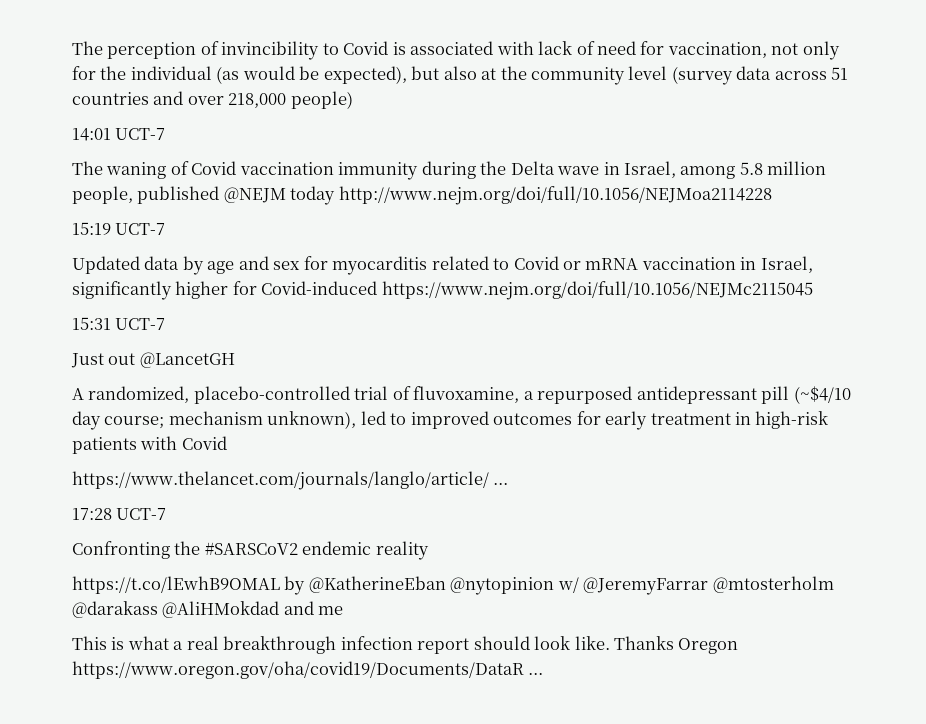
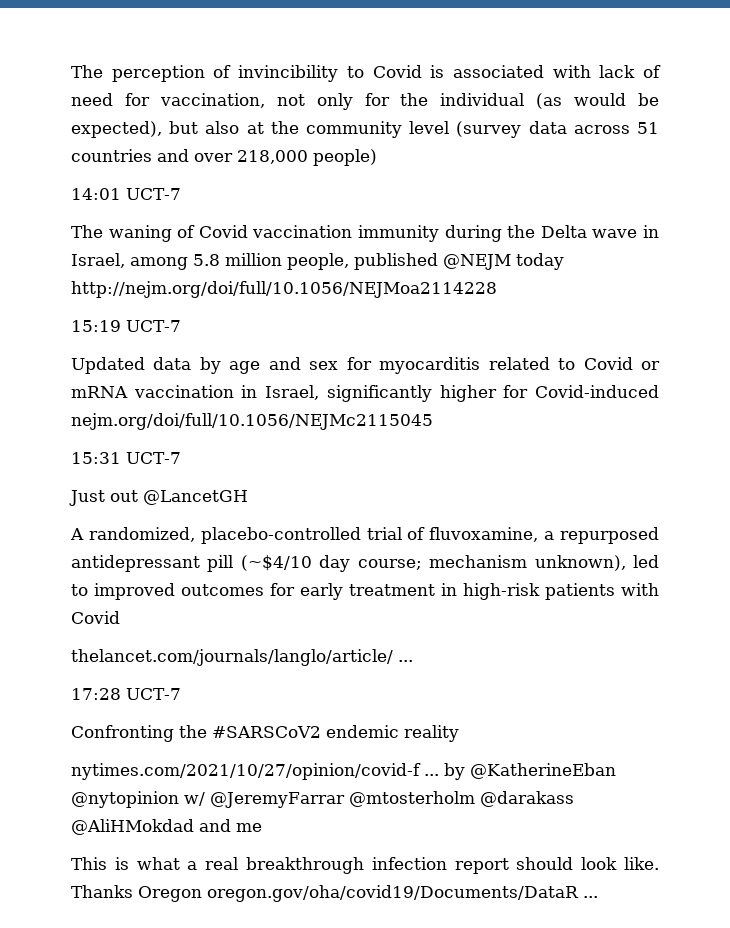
[338,186,772,205] http://www.nejm.org/doi/full/10.1056/NEJMoa2114228 -> [71,281,497,298] http://nejm.org/doi/full/10.1056/NEJMoa2114228
[381,281,813,300] https://www.nejm.org/doi/full/10.1056/NEJMc2115045 -> [71,413,433,430] nejm.org/doi/full/10.1056/NEJMc2115045
[72,471,489,490] https://www.thelancet.com/journals/langlo/article/ -> [71,649,393,666] thelancet.com/journals/langlo/article/
[72,576,280,594] https://t.co/lEwhB9OMAL -> [71,763,439,780] nytimes.com/2021/10/27/opinion/covid-f ...
[72,661,524,679] https://www.oregon.gov/oha/covid19/Documents/DataR -> [207,885,579,902] oregon.gov/oha/covid19/Documents/DataR

